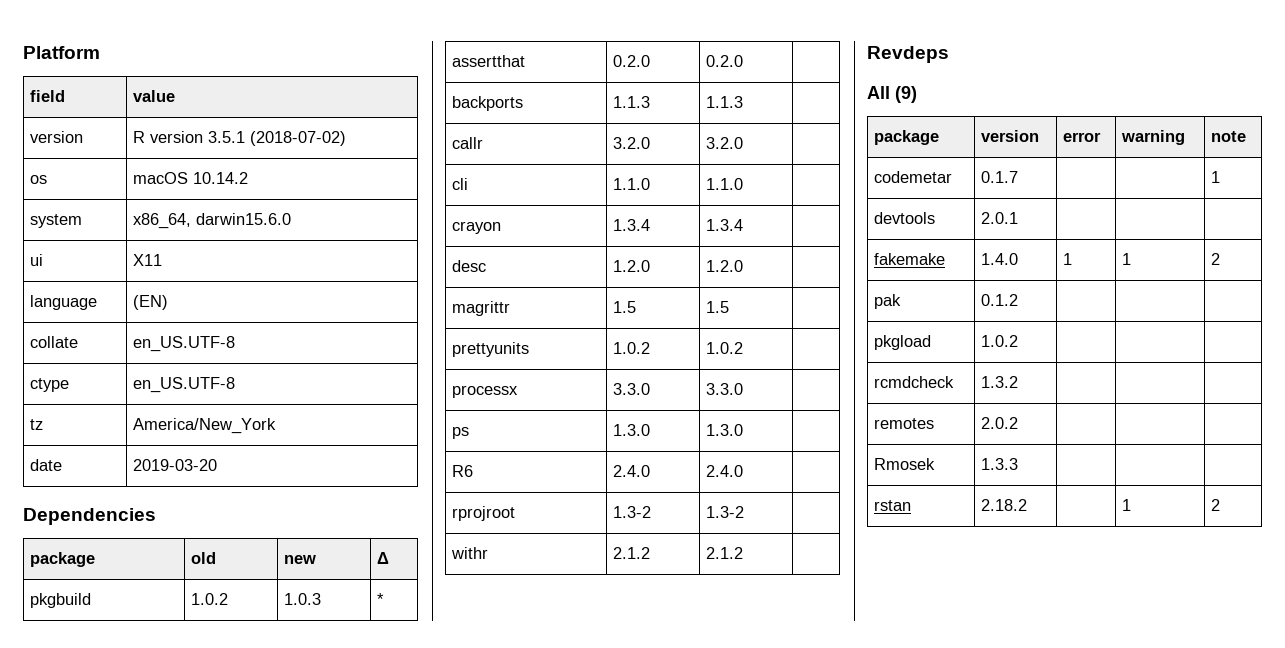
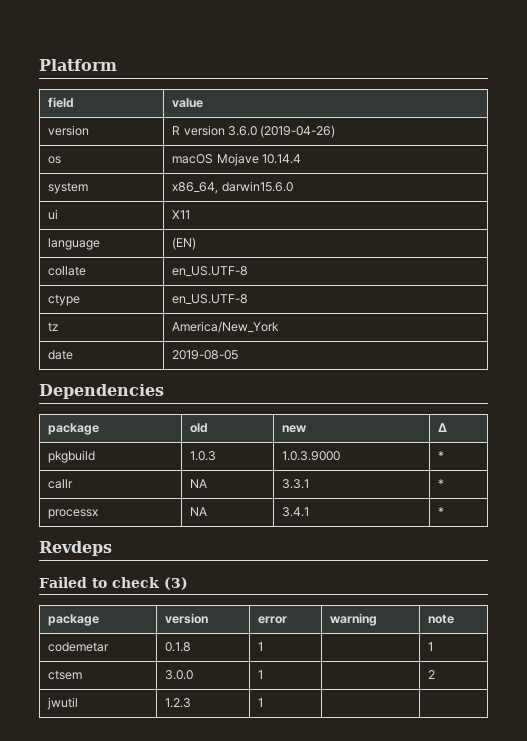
[207,131,346,146] 3.5.1 (2018-07-02) -> [228,125,336,138] 3.6.0 (2019-04-26)
[192,172,248,184] 10.14.2 -> [216,153,302,166] Mojave 10.14.4
[132,459,217,471] 2019-03-20 -> [172,350,239,360] 2019-08-05
[190,593,228,605] [283,593,321,605] [376,593,384,605] [451,55,525,67] [612,55,650,67] [705,55,743,67] [451,96,523,111] [612,96,650,108] [705,96,743,108] [451,137,483,149] [612,137,650,149] [705,137,743,149] [451,178,468,190] [612,178,650,190] [705,178,743,190] [451,221,501,234] [612,219,650,231] [705,219,743,231] [451,260,486,272] [612,260,650,272] [705,260,743,272] [451,301,510,316] [612,301,636,313] [705,301,729,313] [451,342,529,357] [612,342,650,354] [705,342,743,354] [451,385,518,398] [612,383,650,395] [705,383,743,395] [451,427,469,439] [612,424,650,436] [705,424,743,436] [451,465,473,477] [612,465,650,477] [705,465,743,477] [451,506,515,521] [612,506,651,518] [705,506,744,518] [450,547,488,559] [612,547,650,559] [705,547,743,559] [867,46,949,63] [867,86,917,103] 1.0.2 | 1.0.3 | * // assertthat | 0.2.0 | 0.2.0 | // backports | 1.1.3 | 1.1.3 | // callr | 3.2.0 | 3.2.0 | // cli | 1.1.0 | 1.1.0 | // crayon | 1.3.4 | 1.3.4 | // desc | 1.2.0 | 1.2.0 | // magrittr | 1.5 | 1.5 | // prettyunits | 1.0.2 | 1.0.2 | // processx | 3.3.0 | 3.3.0 | // ps | 1.3.0 | 1.3.0 | // R6 | 2.4.0 | 2.4.0 | // rprojroot | 1.3-2 | 1.3-2 | // withr | 2.1.2 | 2.1.2 | // Revdeps // All (9) -> [190,451,217,461] [282,451,341,461] [438,451,445,460] [48,479,74,489] [190,479,208,488] [282,479,310,489] [438,479,445,488] [48,509,99,519] [190,507,208,516] [282,507,310,517] [438,507,445,516] [39,541,112,556] [39,577,188,590] 1.0.3 | 1.0.3.9000 | * // callr | NA | 3.3.1 | * // processx | NA | 3.4.1 | * // Revdeps // Failed to check (3)
[980,171,1018,183] [1210,171,1220,183] [873,212,935,224] [980,212,1018,224] [873,253,945,265] [980,253,1018,265] [1062,253,1072,265] [1121,253,1131,265] 0.1.7 | | | 1 // devtools | 2.0.1 | | | // fakemake | 1.4.0 | 1 | 1 -> [165,642,192,652] [258,642,264,651] [428,642,434,651] [48,670,83,680] [165,670,194,680] [258,670,264,679] 0.1.8 | 1 | | 1 // ctsem | 3.0.0 | 1 |
[873,294,901,309] [980,294,1018,306] [873,335,931,350] [980,335,1018,347] [873,376,954,388] [980,376,1018,388] [873,418,934,429] [980,417,1018,429] [873,458,935,470] [980,458,1018,470] [873,500,911,511] [980,499,1027,511] [1121,499,1131,511] [1210,499,1220,511] pak | 0.1.2 | | | // pkgload | 1.0.2 | | | // rcmdcheck | 1.3.2 | | | // remotes | 2.0.2 | | | // Rmosek | 1.3.3 | | | // rstan | 2.18.2 | | 1 | 2 -> [47,697,79,710] [165,698,192,708] [258,698,264,707] jwutil | 1.2.3 | 1 | |

